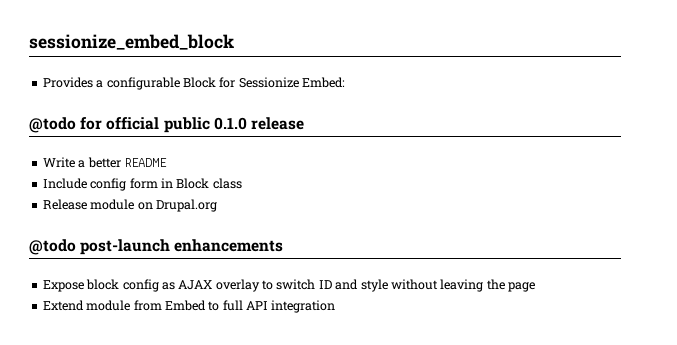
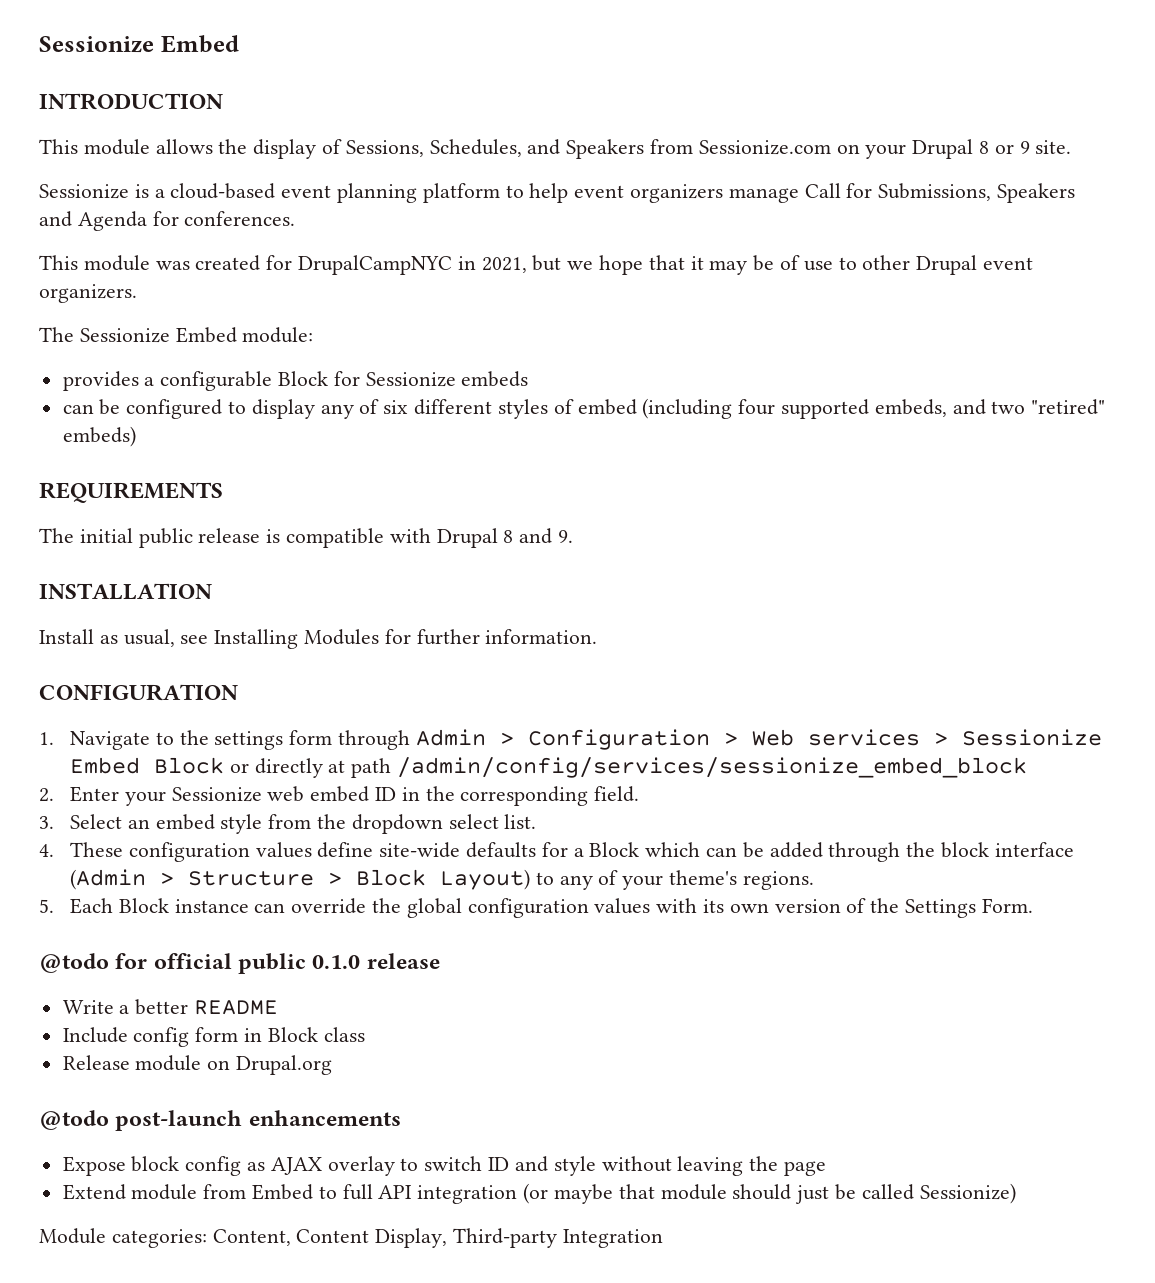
[29,34,234,50] [42,77,93,88] sessionize_embed_block // Provides -> [39,35,239,53] [39,93,223,110] [39,139,1072,159] [39,183,1076,203] [39,211,296,231] [39,255,1034,275] [39,284,137,303] [39,327,314,343] [62,371,139,391] Sessionize Embed // INTRODUCTION // This module allows the display of Sessions, Schedules, and Speakers from Sessionize.com on your Drupal 8 or 9 site. // Sessionize is a cloud-based event planning platform to help event organizers manage Call for Submissions, Speakers and Agenda for conferences. // This module was created for DrupalCampNYC in 2021, but we hope that it may be of use to other Drupal event organizers. // The Sessionize Embed module: // provides
[302,77,345,88] Embed: -> [461,371,529,387] [62,398,1106,419] [62,426,136,447] [39,482,223,503] [39,528,574,548] [39,583,212,600] [39,629,598,649] [39,684,238,701] [39,729,1102,750] [69,757,1027,778] [39,786,640,806] [39,814,537,834] [39,842,1074,862] [69,869,814,890] [39,898,1033,918] embeds // can be configured to display any of six different styles of embed (including four supported embeds, and two "retired" embeds) // REQUIREMENTS // The initial public release is compatible with Drupal 8 and 9. // INSTALLATION // Install as usual, see Installing Modules for further information. // CONFIGURATION // 1. Navigate to the settings form through Admin > Configuration > Web services > Sessionize Embed Block or directly at path /admin/config/services/sessionize_embed_block // 2. Enter your Sessionize web embed ID in the corresponding field. // 3. Select an embed style from the dropdown select list. // 4. These configuration values define site-wide defaults for a Block which can be added through the block interface (Admin > Structure > Block Layout) to any of your theme's regions. // 5. Each Block instance can override the global configuration values with its own version of the Settings Form.
(336, 306) none -> [523,1183,1016,1204] [39,1228,663,1248] (or maybe that module should just be called Sessionize) // Module categories: Content, Content Display, Third-party Integration

